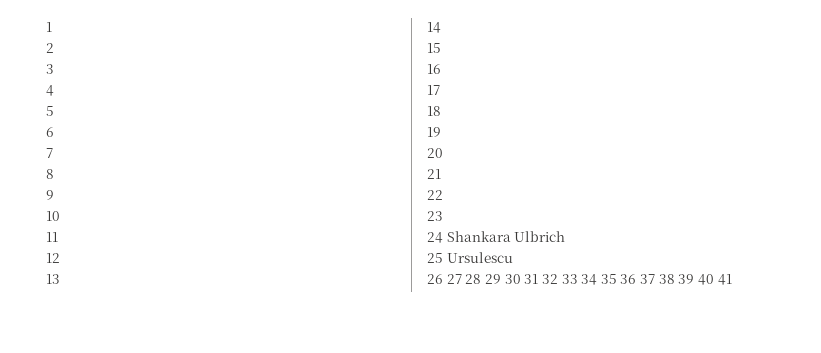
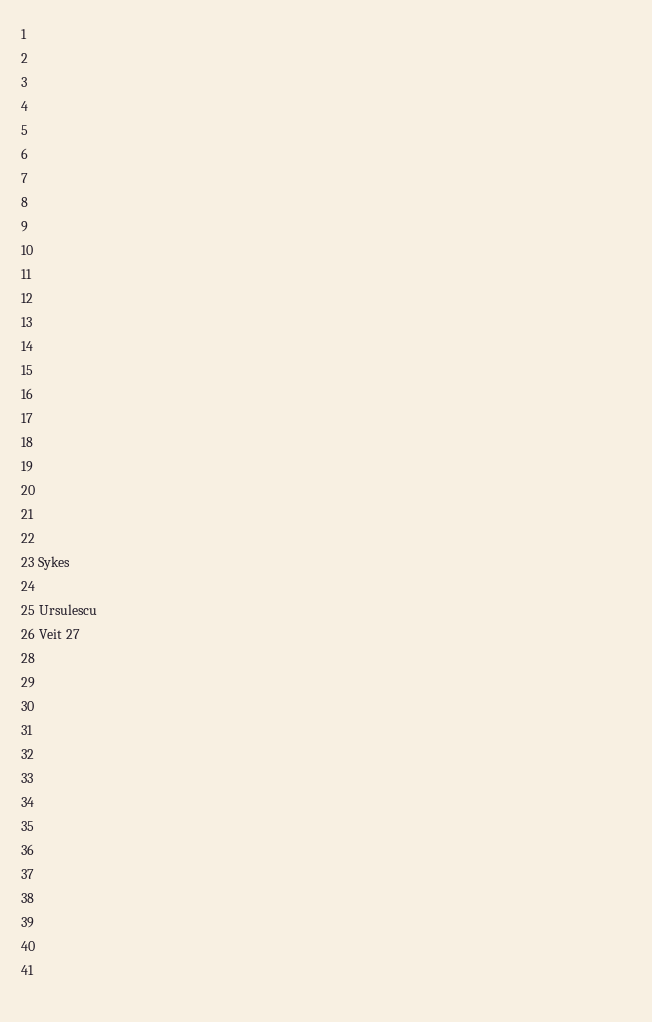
(443, 216) none -> [37,556,70,570] Sykes
[446,231,566,242] Shankara Ulbrich -> (35, 586) none
(443, 279) none -> [38,629,62,639] Veit
(462, 279) none -> (80, 634) //
(482, 279) none -> (35, 658) //
(501, 279) none -> (35, 682) //
(521, 279) none -> (34, 706) //
(539, 279) none -> (33, 730) //
(558, 279) none -> (34, 754) //
(578, 279) none -> (33, 778) //
(598, 279) none -> (34, 802) //
(617, 279) none -> (34, 826) //
(637, 279) none -> (34, 849) //
(656, 279) none -> (34, 874) //
(675, 279) none -> (34, 898) //
(695, 279) none -> (34, 922) //
(715, 279) none -> (35, 946) //

